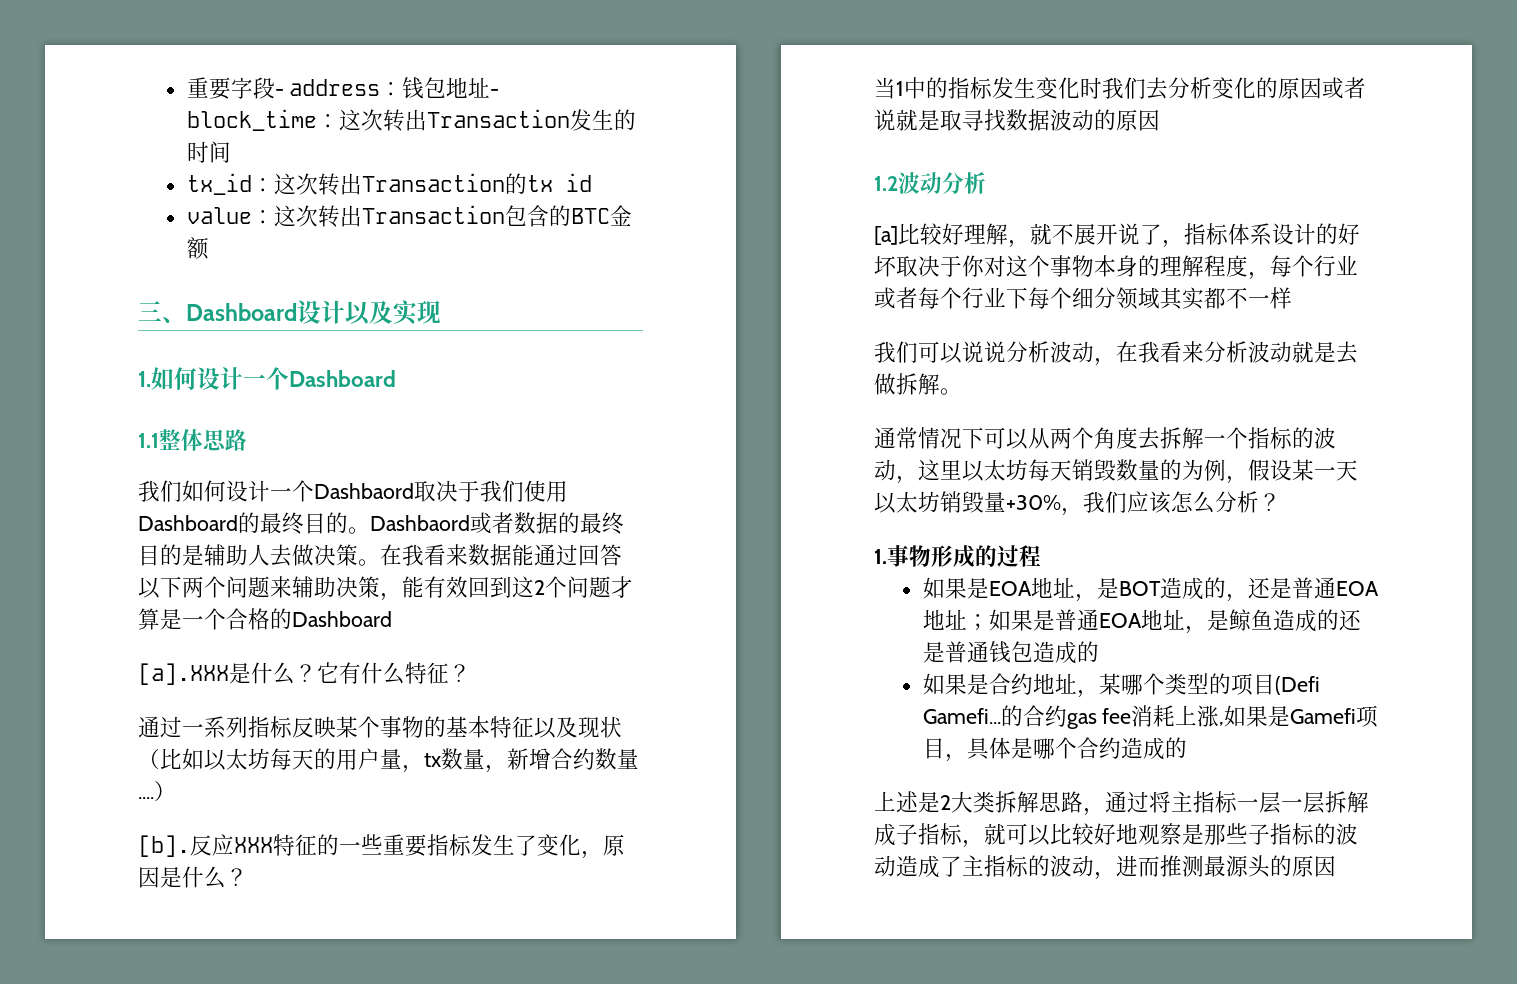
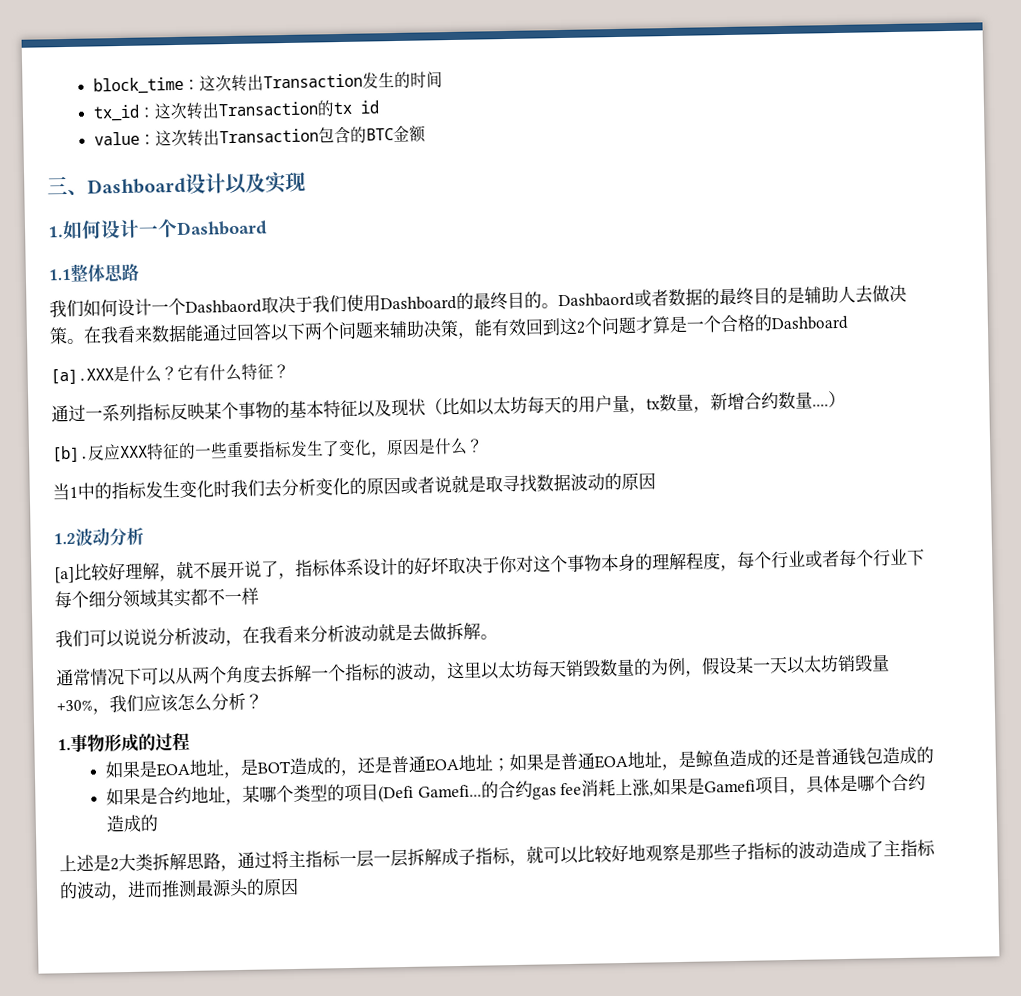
[186,77,500,100] 重要字段- address：钱包地址- -> (93, 85) none

